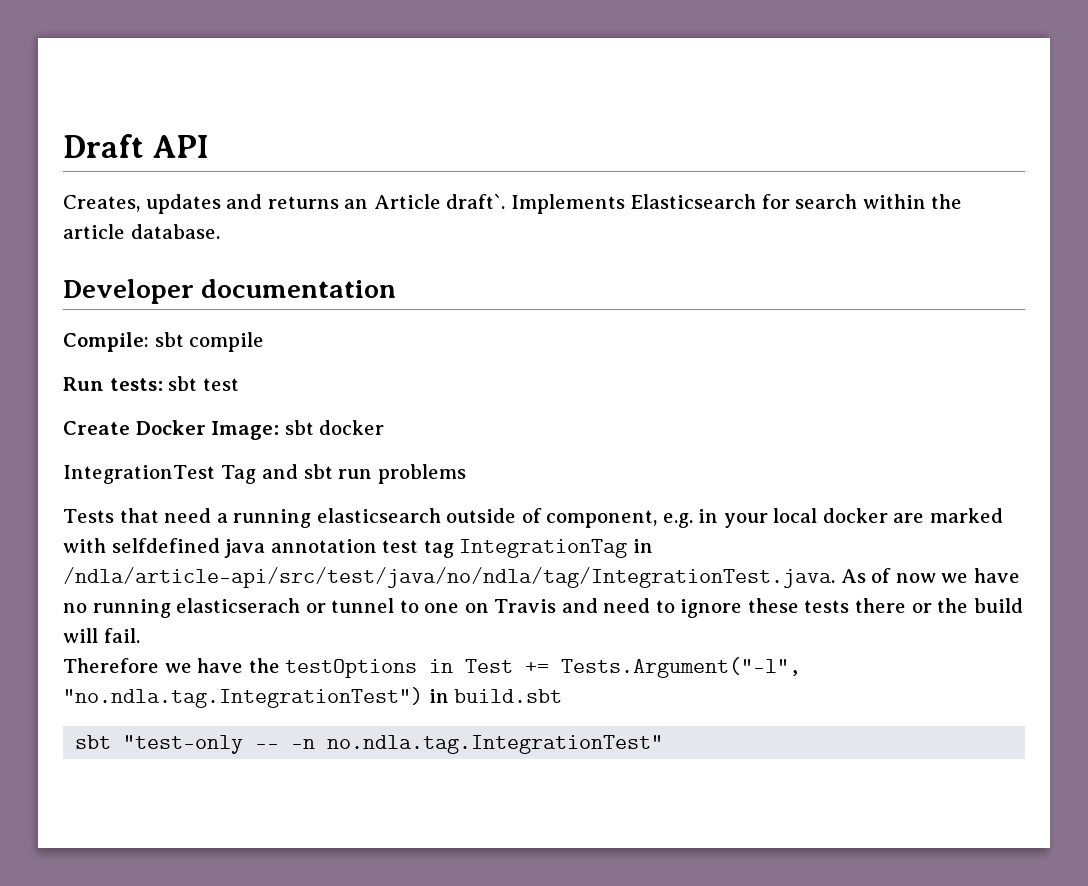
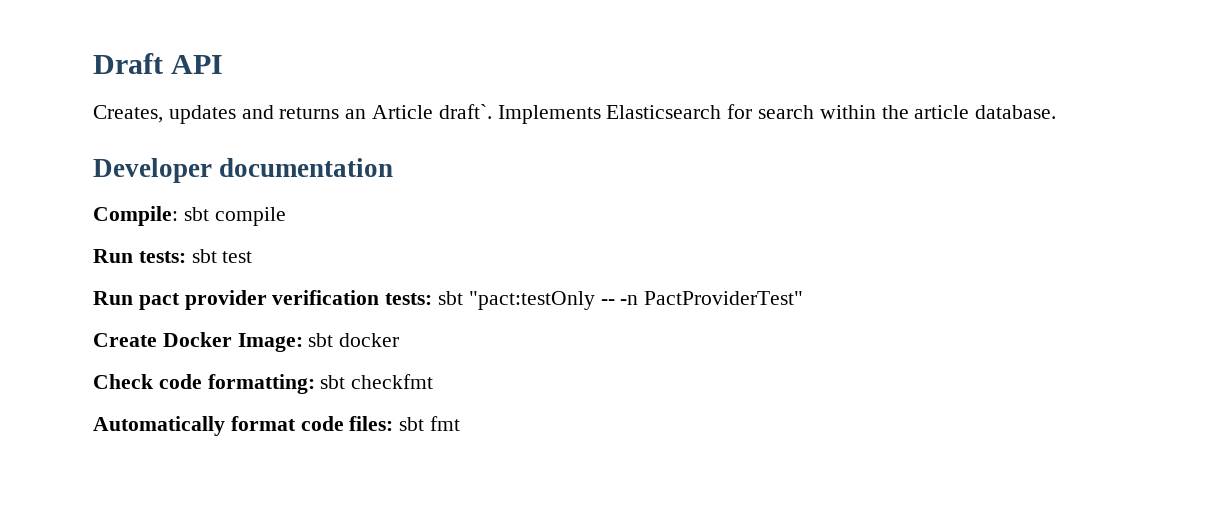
(239, 384) none -> [93,290,804,310] // Run pact provider verification tests: sbt "pact:testOnly -- -n PactProviderTest"
[63,464,466,484] [63,508,1004,528] [63,538,653,558] [63,567,1020,588] [63,598,1023,618] [63,628,140,643] [63,657,802,678] [63,687,563,708] [75,735,664,754] IntegrationTest Tag and sbt run problems // Tests that need a running elasticsearch outside of component, e.g. in your local docker are marked with selfdefined java annotation test tag IntegrationTag in /ndla/article-api/src/test/java/no/ndla/tag/IntegrationTest.java. As of now we have no running elasticserach or tunnel to one on Travis and need to ignore these tests there or the build will fail. // Therefore we have the testOptions in Test += Tests.Argument("-l", "no.ndla.tag.IntegrationTest") in build.sbt // sbt "test-only -- -n no.ndla.tag.IntegrationTest" -> [93,374,434,394] [93,416,461,436] Check code formatting: sbt checkfmt // Automatically format code files: sbt fmt

